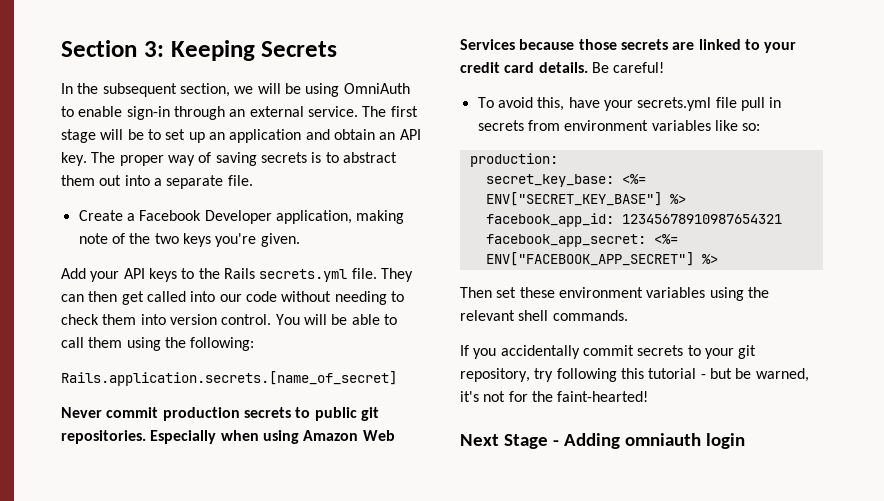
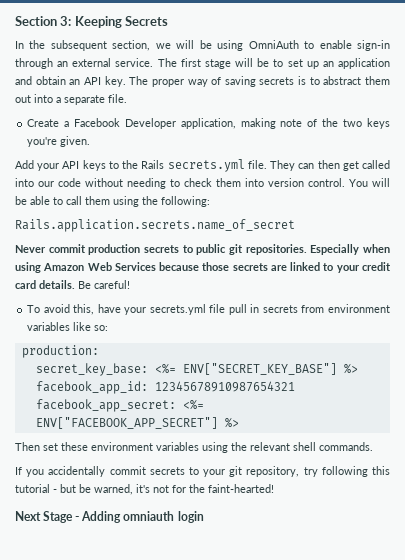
[61,371,397,386] Rails.application.secrets.[name_of_secret] -> [15,219,295,232] Rails.application.secrets.name_of_secret

